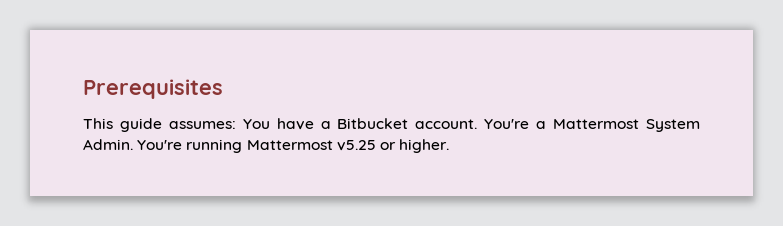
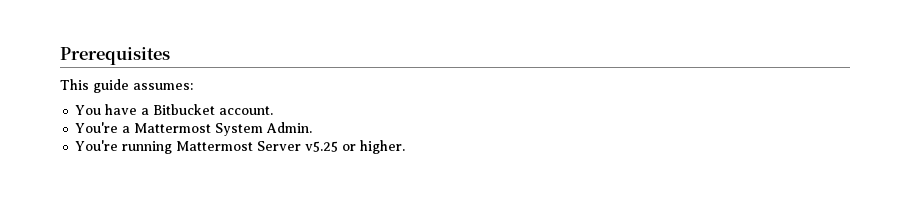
(236, 125) none -> (193, 86) //
(478, 124) none -> (274, 110) //
(133, 144) none -> (313, 127) //
(333, 145) none -> [257,141,302,151] Server

